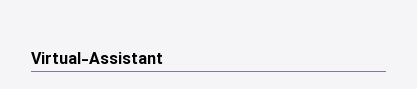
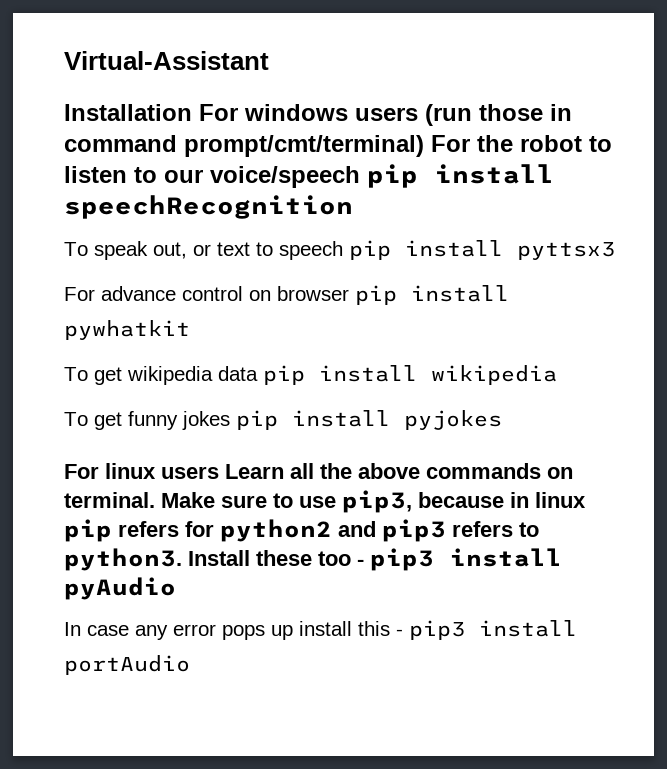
(163, 58) none -> [64,104,572,126] [64,135,612,157] [64,164,554,188] [64,195,353,219] [64,240,615,260] [64,285,509,305] [64,320,190,340] [64,365,557,385] [64,410,502,430] [64,463,573,479] [64,490,586,513] [64,519,539,542] [64,548,562,571] [64,577,176,600] [64,620,577,640] [64,655,190,675] // Installation For windows users (run those in command prompt/cmt/terminal) For the robot to listen to our voice/speech pip install speechRecognition // To speak out, or text to speech pip install pyttsx3 // For advance control on browser pip install pywhatkit // To get wikipedia data pip install wikipedia // To get funny jokes pip install pyjokes // For linux users Learn all the above commands on terminal. Make sure to use pip3, because in linux pip refers for python2 and pip3 refers to python3. Install these too - pip3 install pyAudio // In case any error pops up install this - pip3 install portAudio

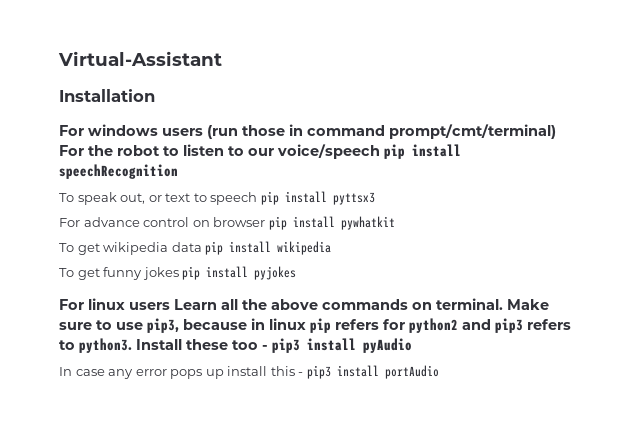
(192, 112) none -> (155, 95) //

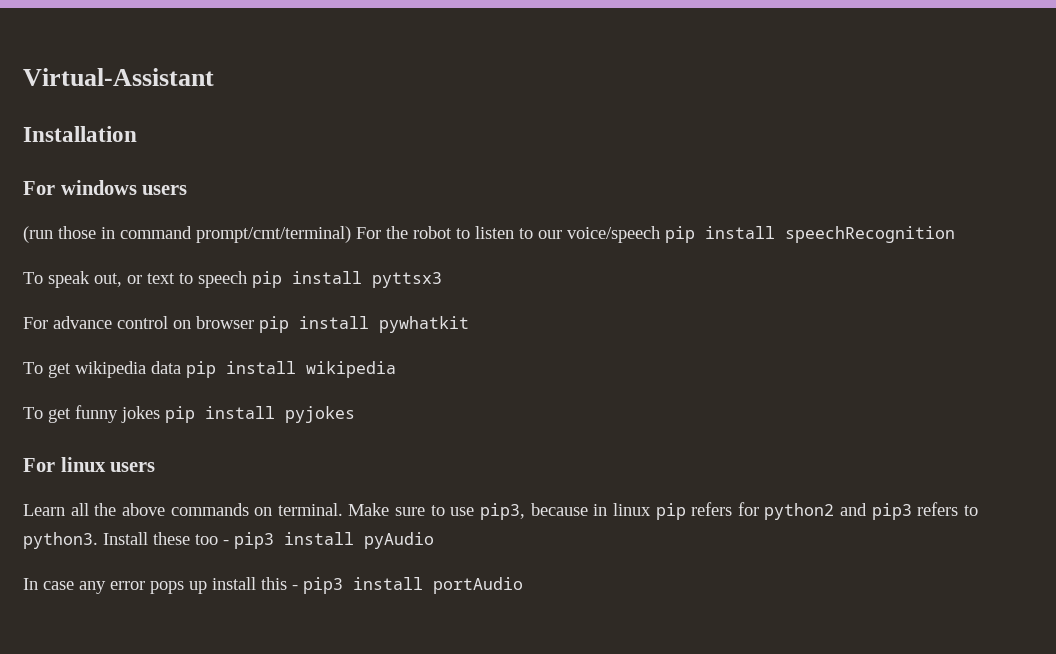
(203, 132) none -> (188, 190) //
(170, 306) none -> (156, 467) //

